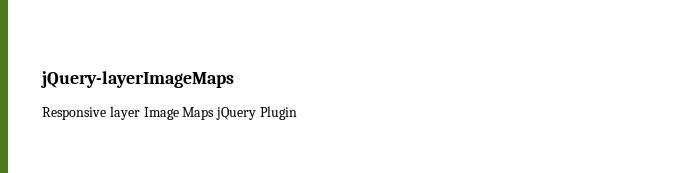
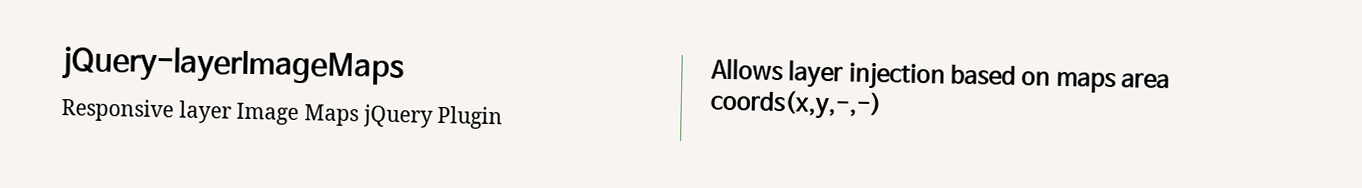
(297, 113) none -> [710,58,1171,94] [710,88,883,121] // Allows layer injection based on maps area coords(x,y,-,-)

